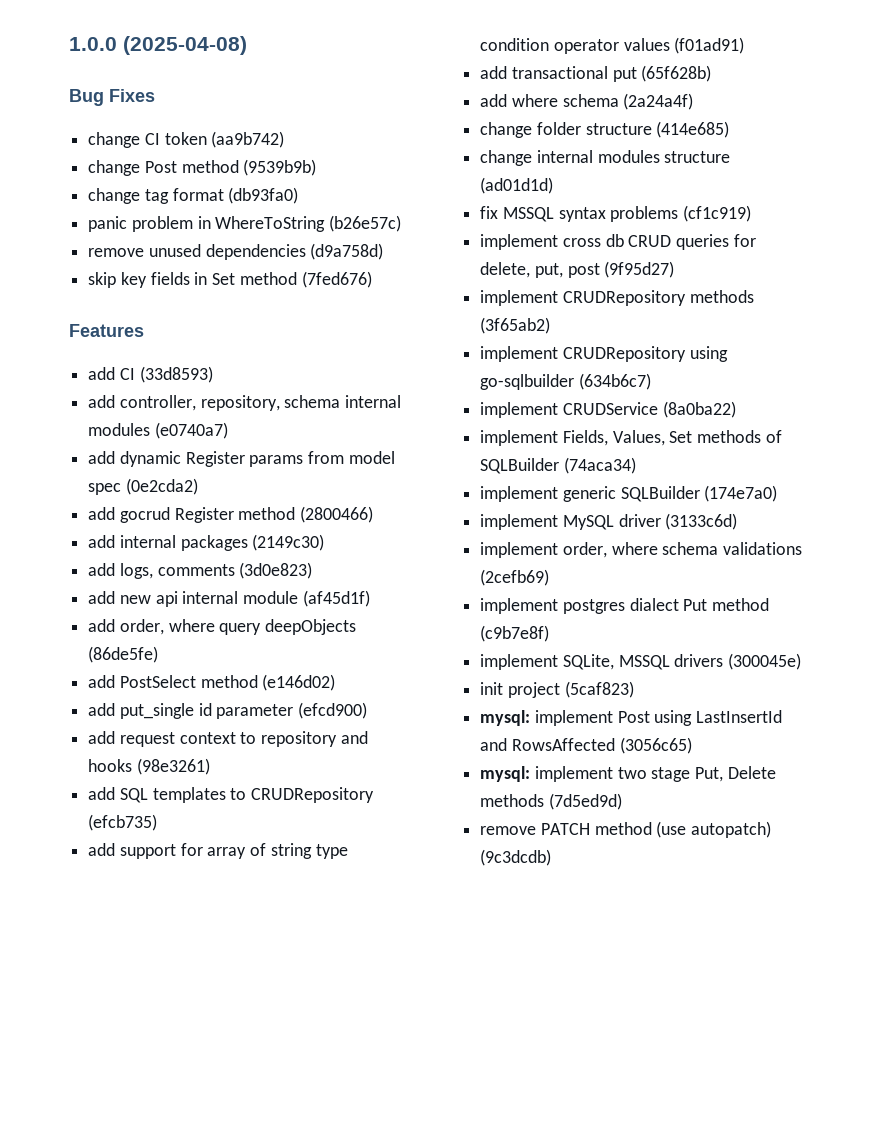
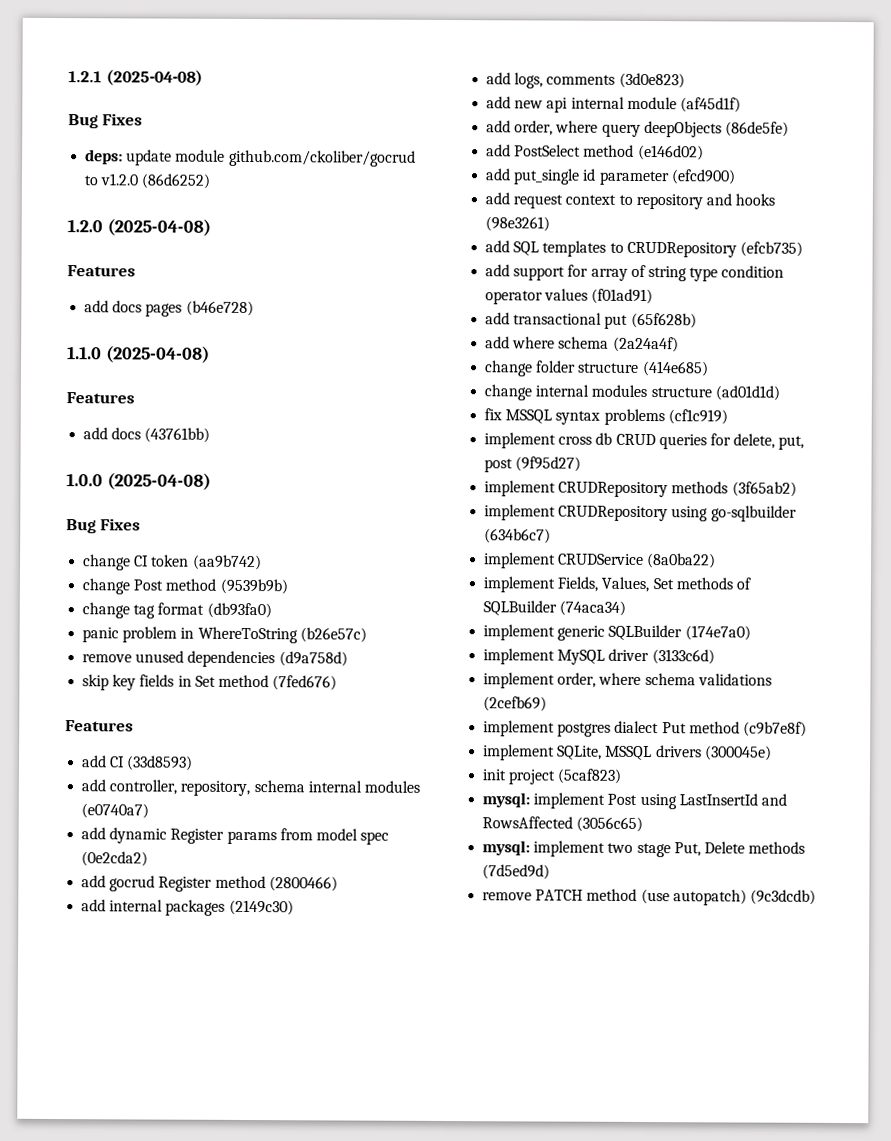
(69, 44) none -> [68,69,203,86] [68,113,144,129] [85,149,416,167] [84,173,212,189] [67,218,211,236] [67,265,136,277] [84,300,254,317] [67,345,210,363] [66,392,135,404] [83,427,211,443] 1.2.1 (2025-04-08) // Bug Fixes // deps: update module github.com/ckoliber/gocrud to v1.2.0 (86d6252) // 1.2.0 (2025-04-08) // Features // add docs pages (b46e728) // 1.1.0 (2025-04-08) // Features // add docs (43761bb) //

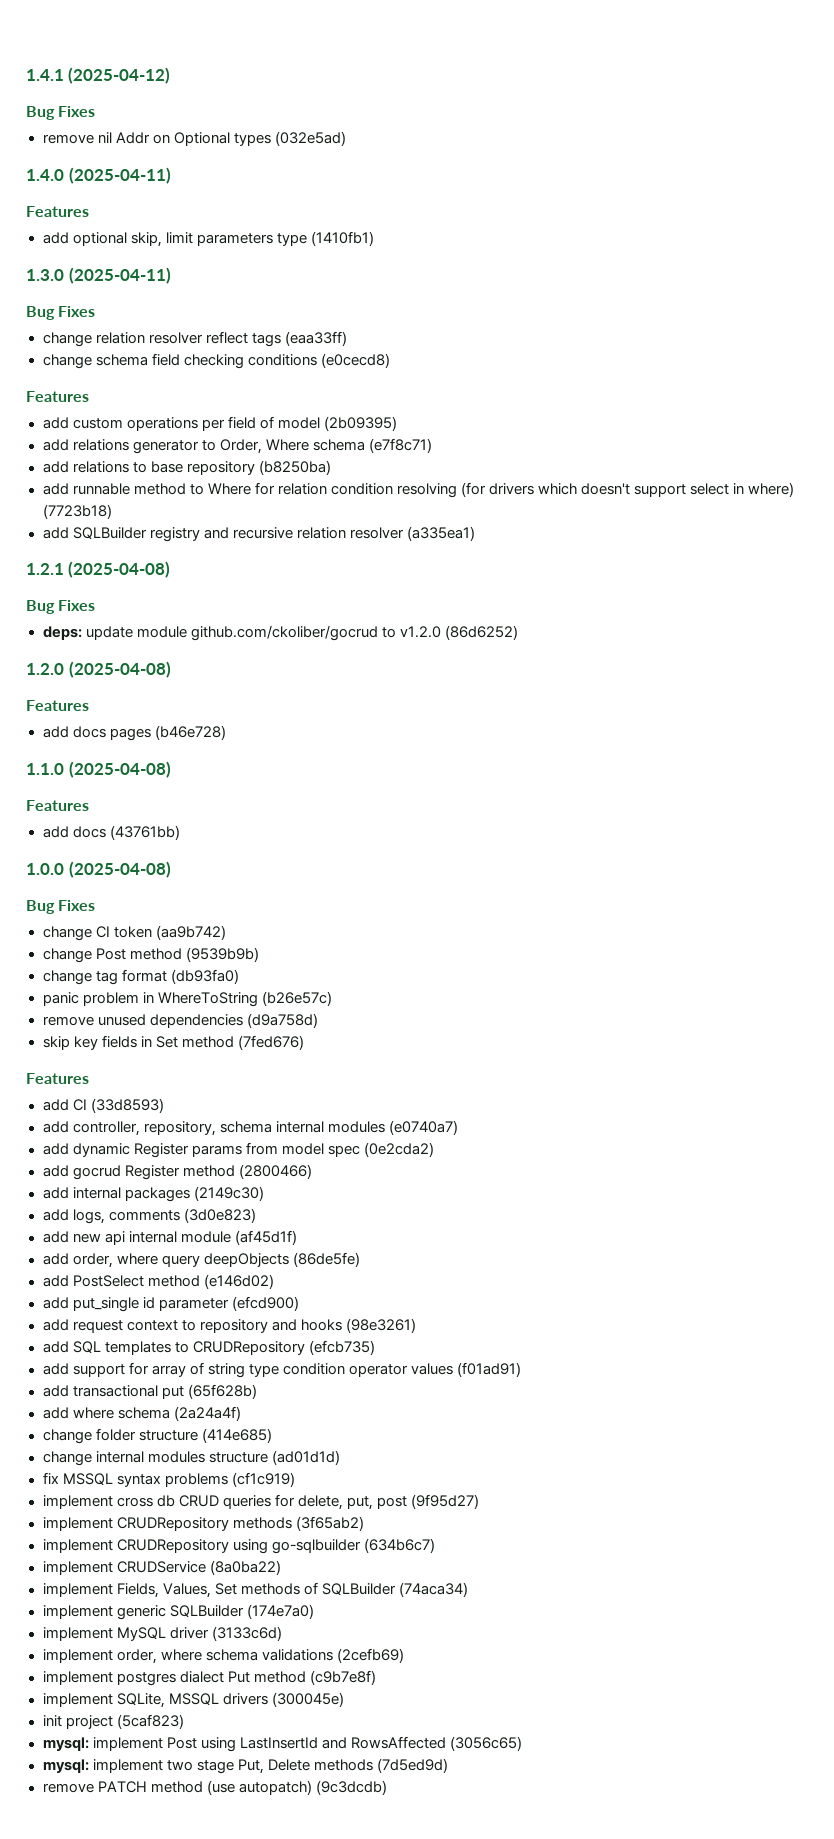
(68, 77) none -> [26,67,171,84] [26,106,96,120] [42,131,346,146] [26,167,171,184] [26,206,89,217] [42,231,374,247] [26,267,171,284] [26,306,96,320] [42,331,347,347] [42,353,390,369] [26,391,89,402] [42,416,397,431] [42,438,432,454] [42,460,331,475] [42,482,795,498] [42,504,112,519] [42,526,475,542] 1.4.1 (2025-04-12) // Bug Fixes // remove nil Addr on Optional types (032e5ad) // 1.4.0 (2025-04-11) // Features // add optional skip, limit parameters type (1410fb1) // 1.3.0 (2025-04-11) // Bug Fixes // change relation resolver reflect tags (eaa33ff) // change schema field checking conditions (e0cecd8) // Features // add custom operations per field of model (2b09395) // add relations generator to Order, Where schema (e7f8c71) // add relations to base repository (b8250ba) // add runnable method to Where for relation condition resolving (for drivers which doesn't support select in where) (7723b18) // add SQLBuilder registry and recursive relation resolver (a335ea1) //

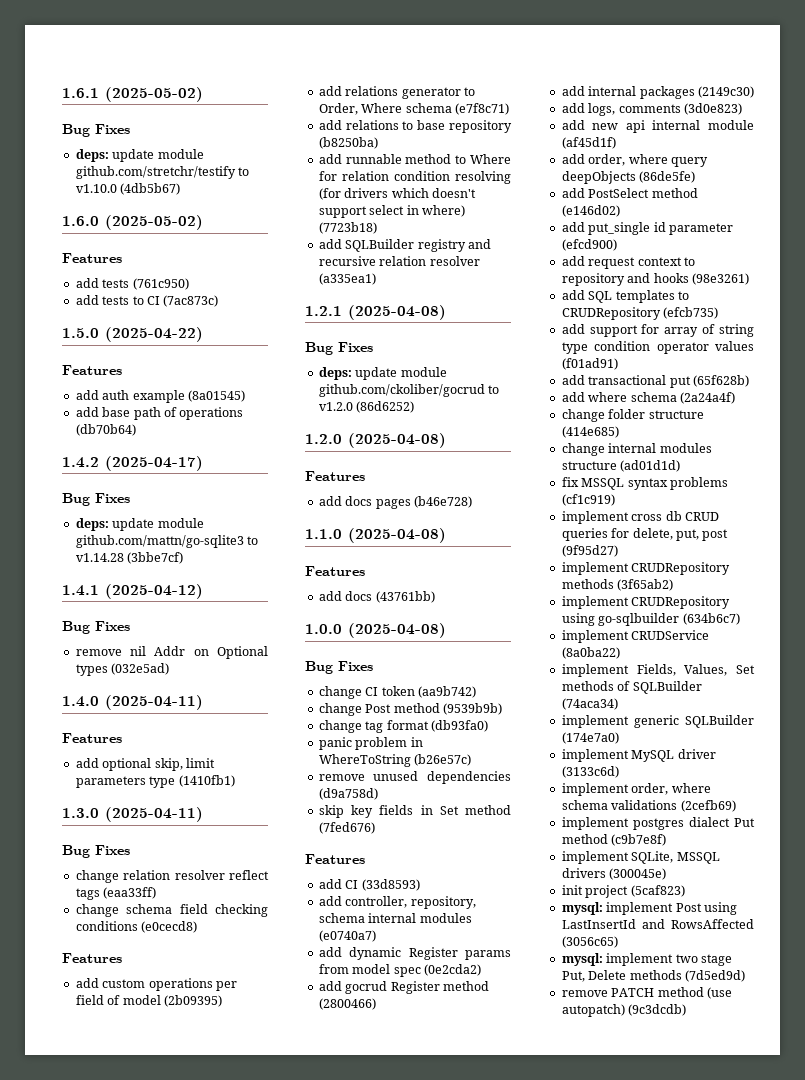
(26, 75) none -> [62,87,203,102] [62,124,130,137] [75,149,204,162] [75,166,250,179] [75,183,181,195] [62,215,203,230] [62,253,122,263] [75,278,189,290] [75,295,219,307] [62,327,203,342] [62,365,122,375] [75,390,245,403] [75,407,244,420] [75,424,136,436] [62,456,203,471] [62,493,130,506] [75,518,204,531] [75,535,259,548] [75,552,184,564] 1.6.1 (2025-05-02) // Bug Fixes // deps: update module github.com/stretchr/testify to v1.10.0 (4db5b67) // 1.6.0 (2025-05-02) // Features // add tests (761c950) // add tests to CI (7ac873c) // 1.5.0 (2025-04-22) // Features // add auth example (8a01545) // add base path of operations (db70b64) // 1.4.2 (2025-04-17) // Bug Fixes // deps: update module github.com/mattn/go-sqlite3 to v1.14.28 (3bbe7cf) //

